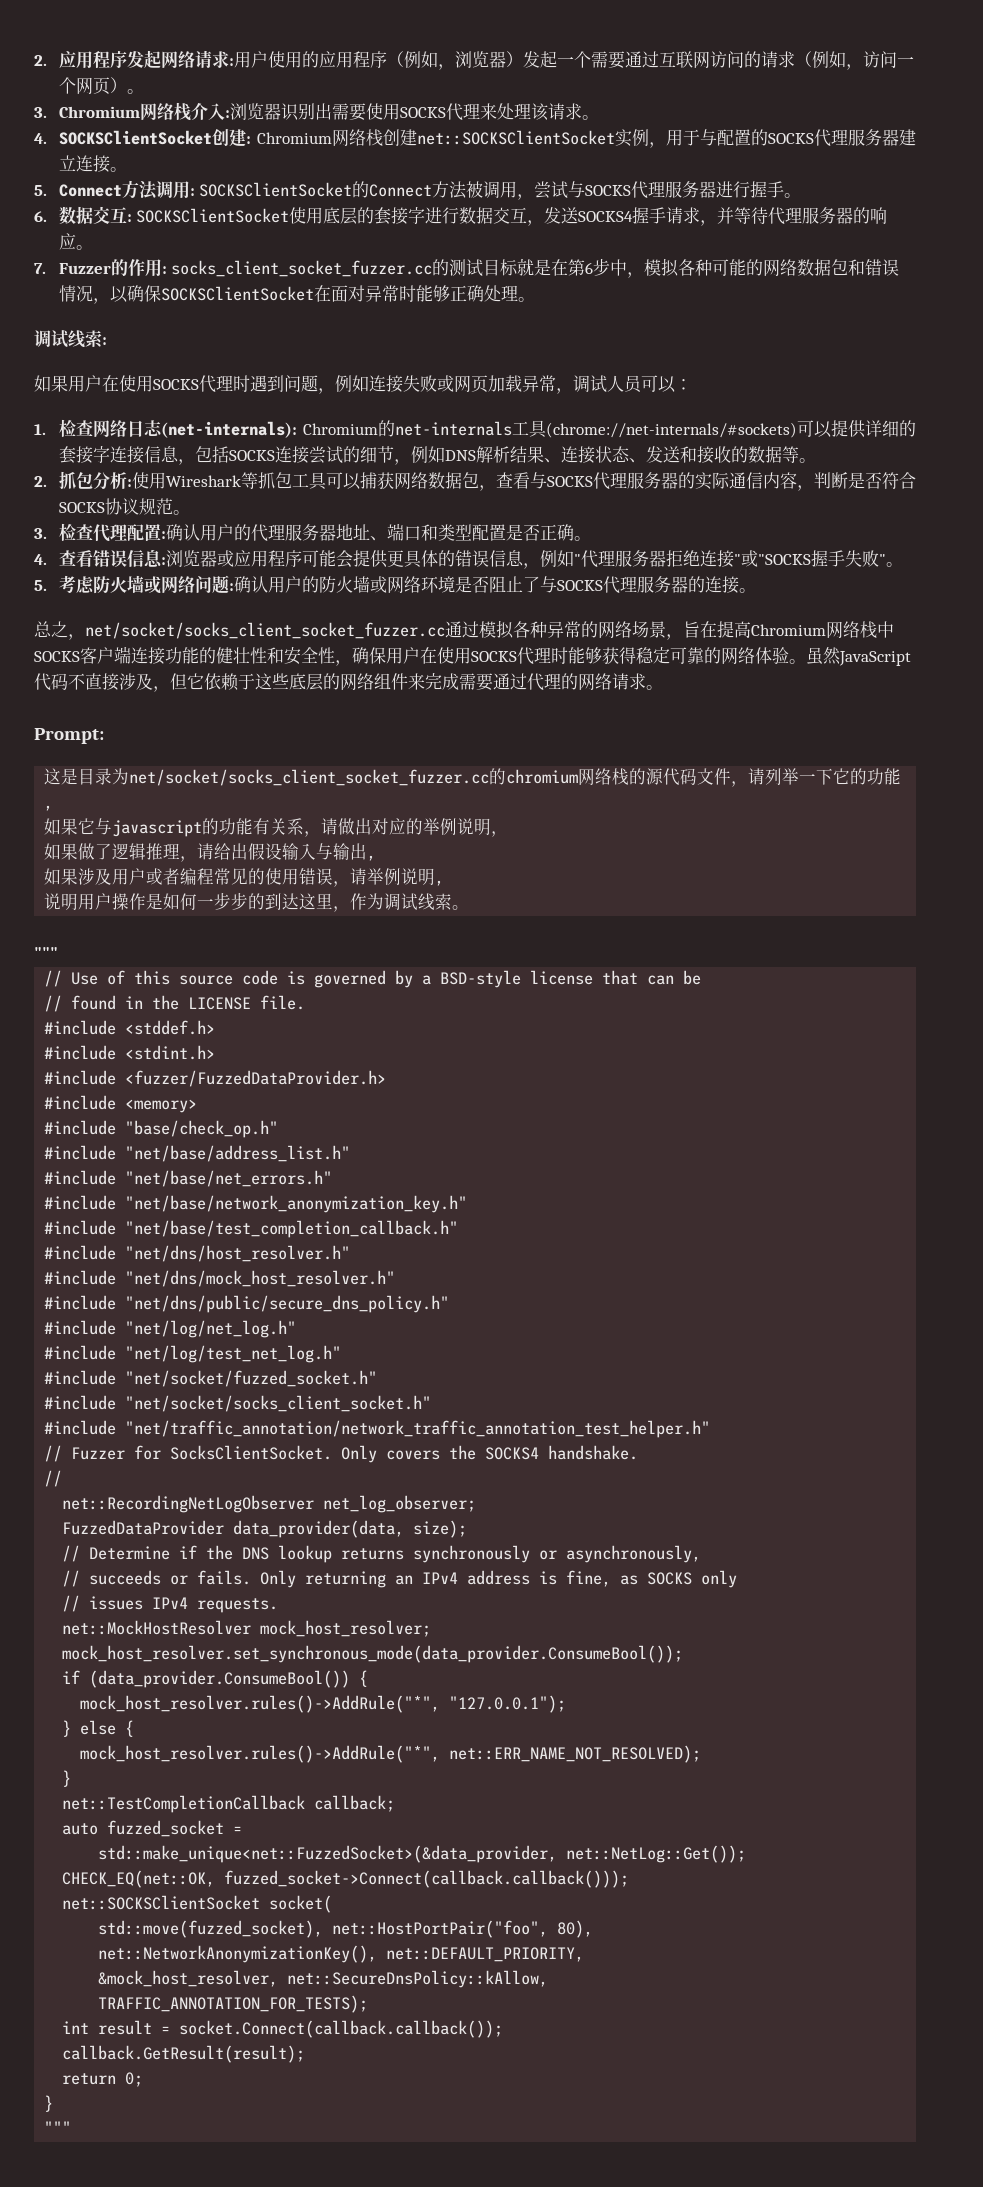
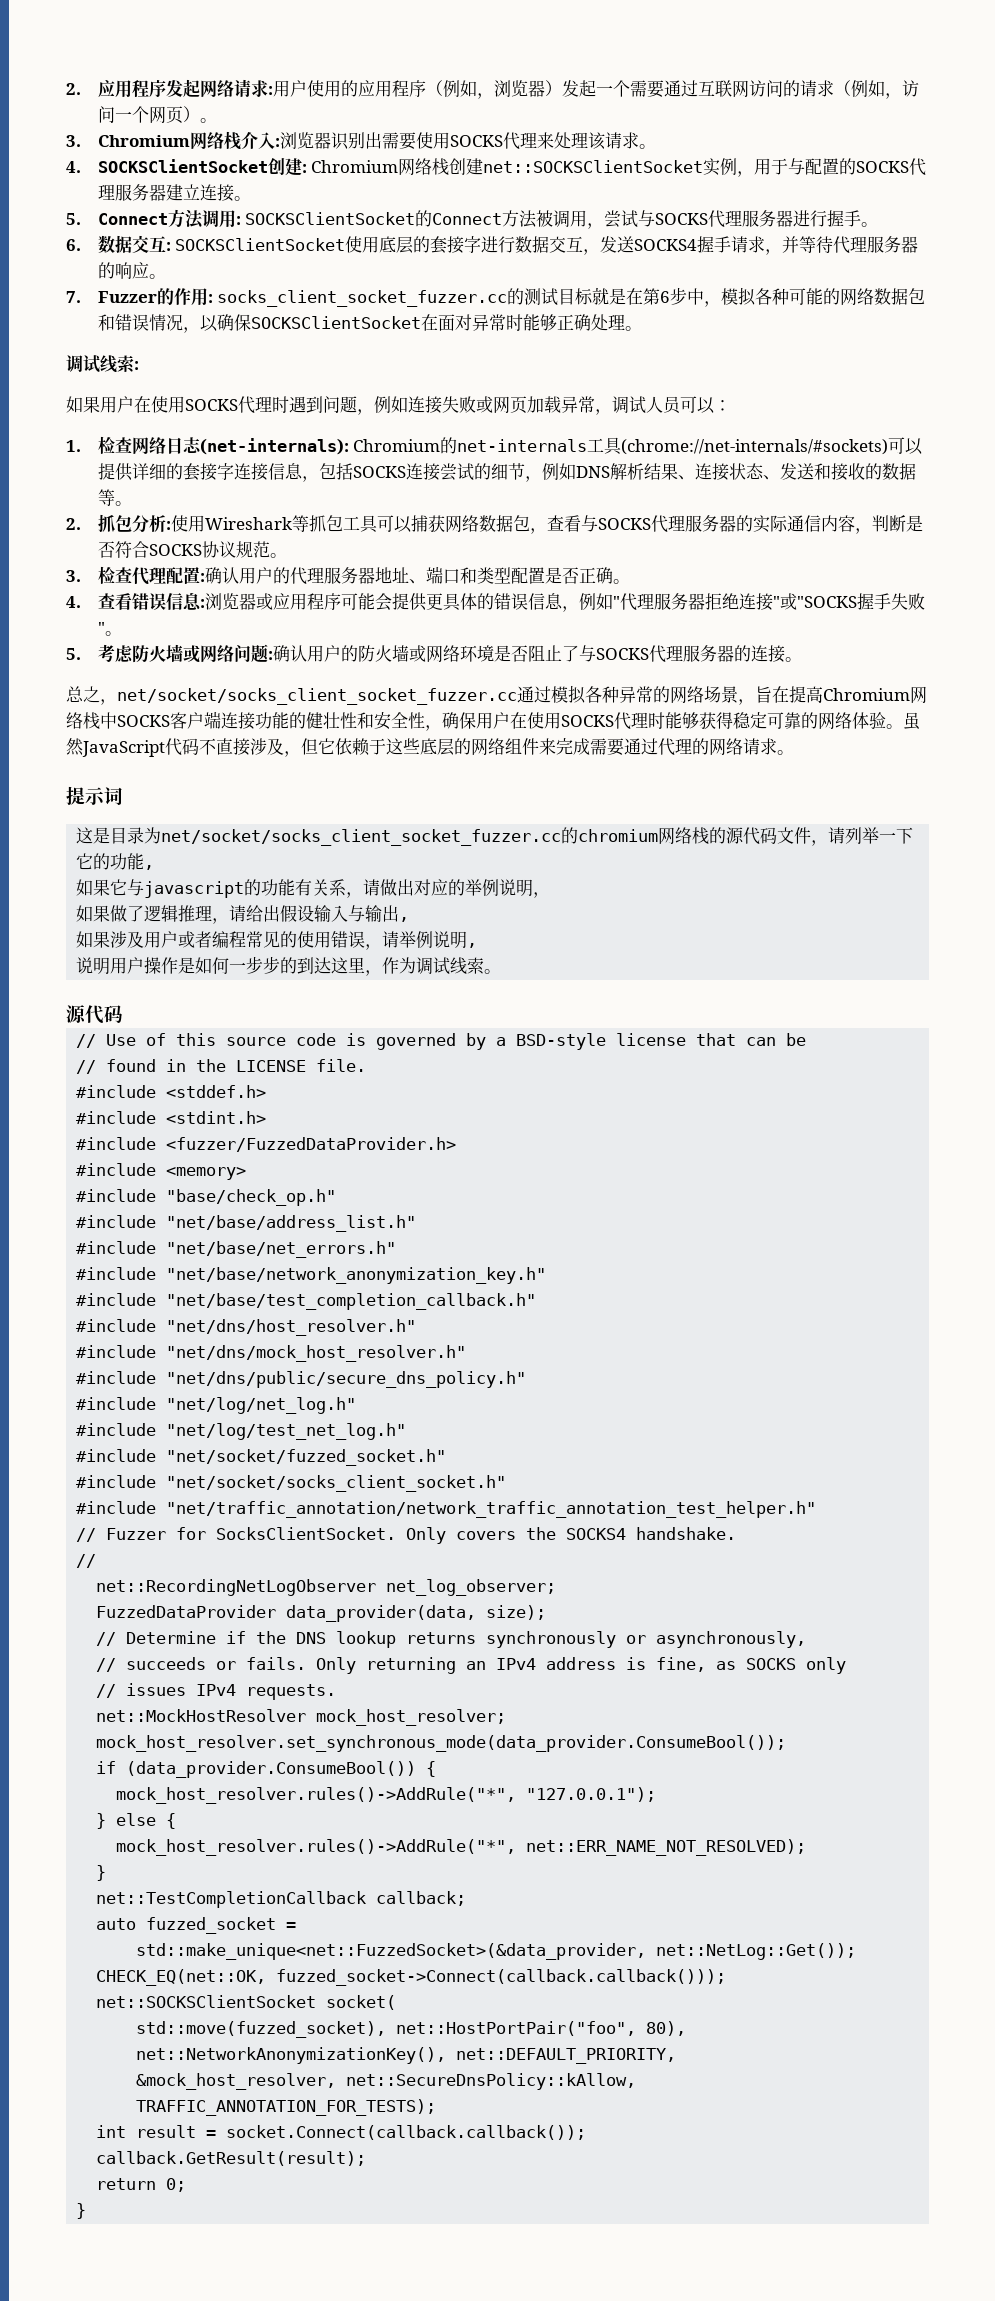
[34,728,104,744] Prompt: -> [66,786,123,805] 提示词
[34,947,58,960] """ -> [66,1005,123,1024] 源代码
[44,2121,72,2134] // """ -> (87, 2211) none

